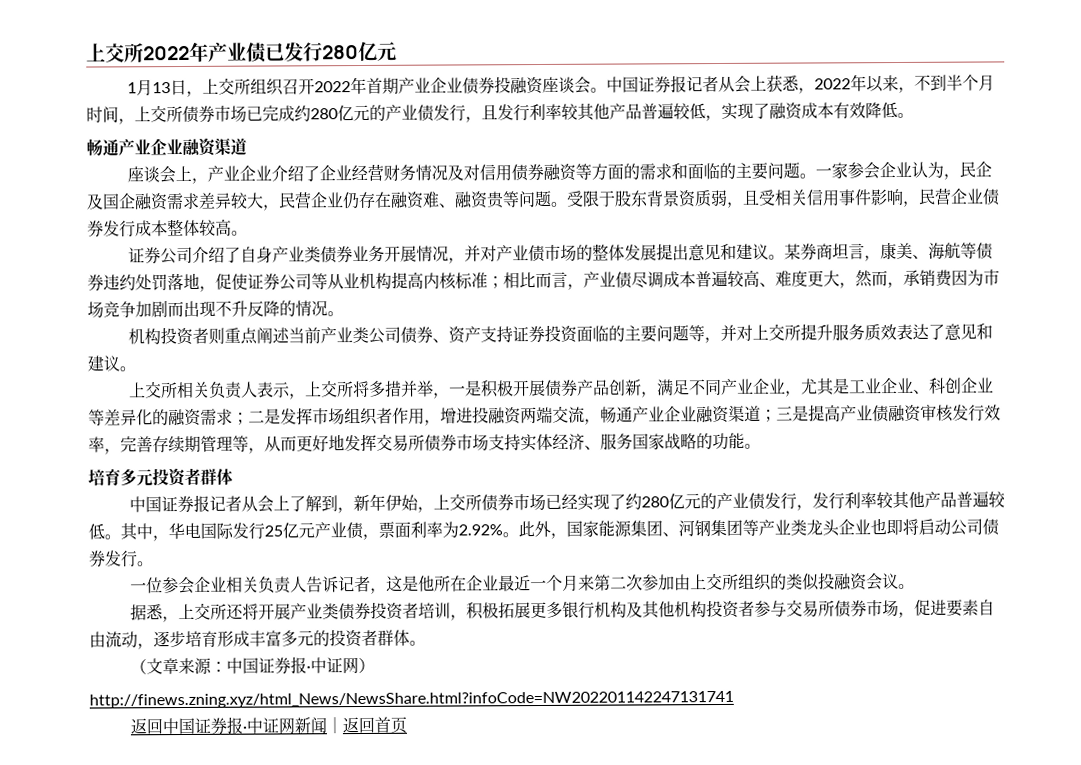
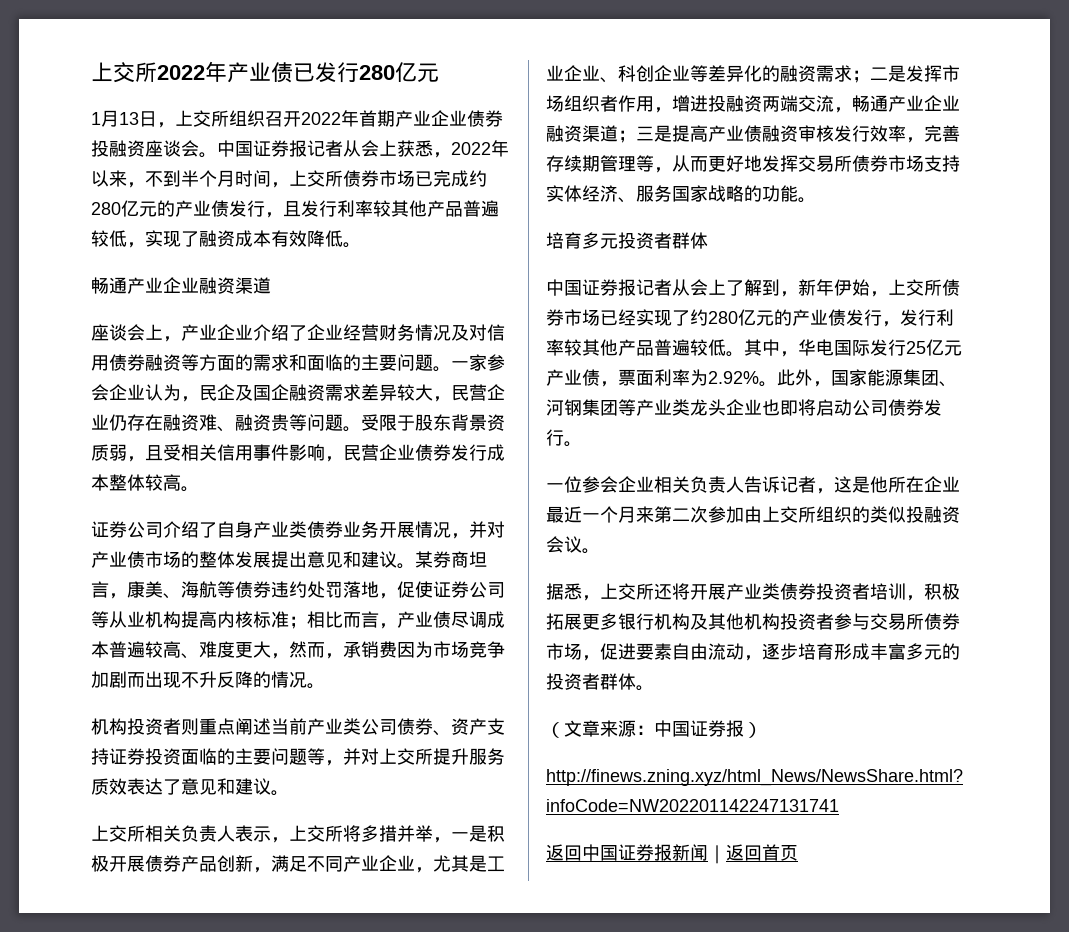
[306,657,360,675] ·中证网 -> (744, 728) none
[242,717,296,735] ·中证网 -> (672, 852) none

